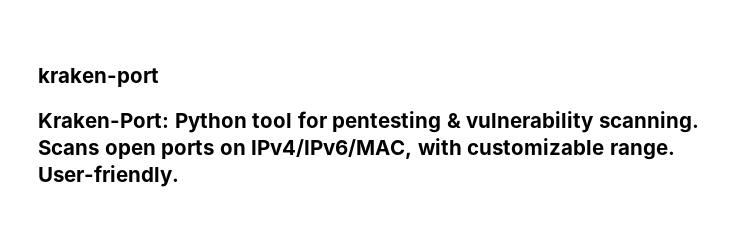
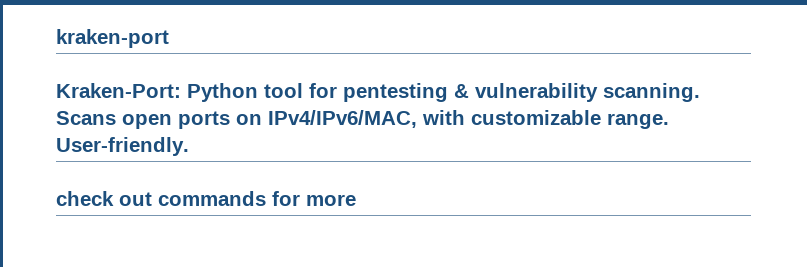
(179, 176) none -> [56,191,356,206] // check out commands for more

